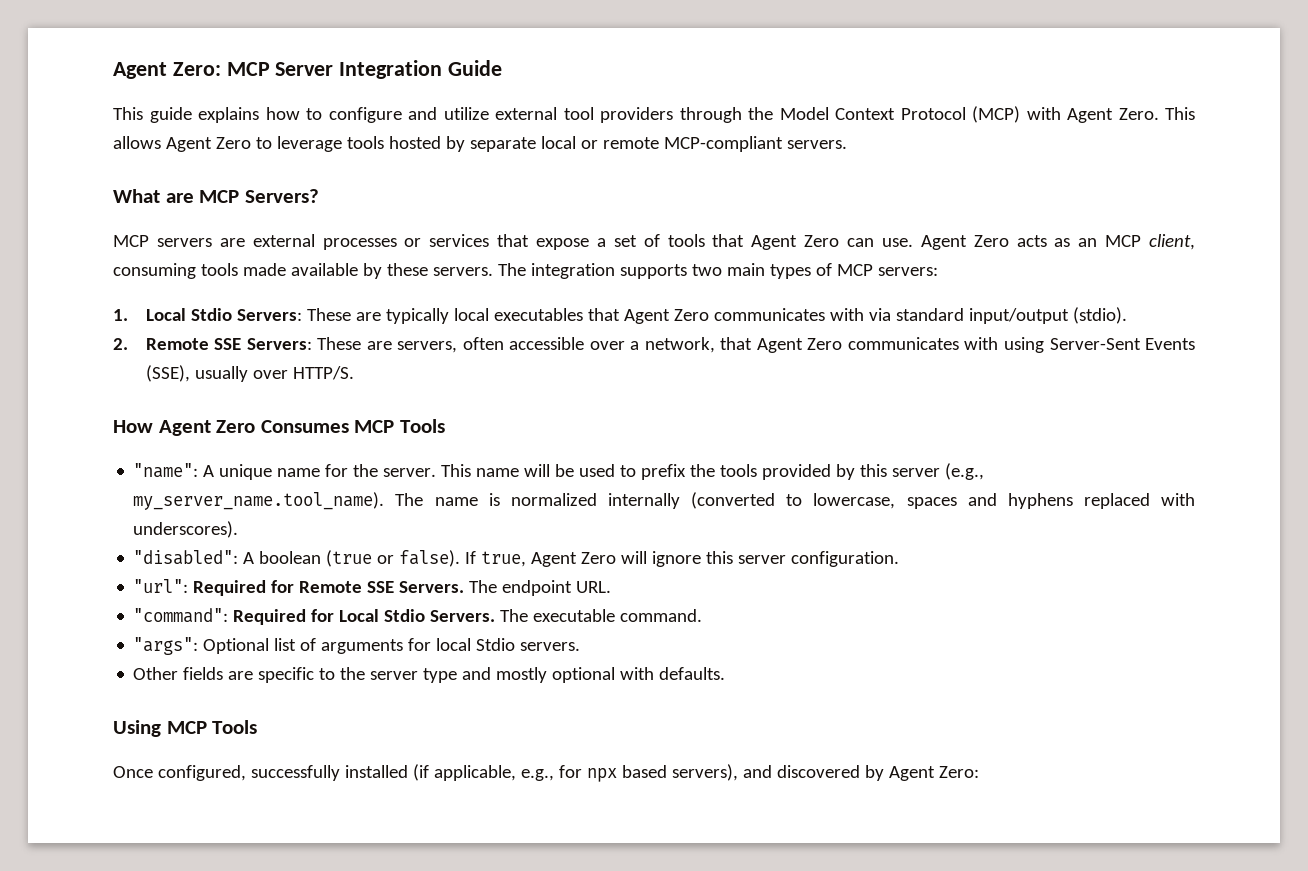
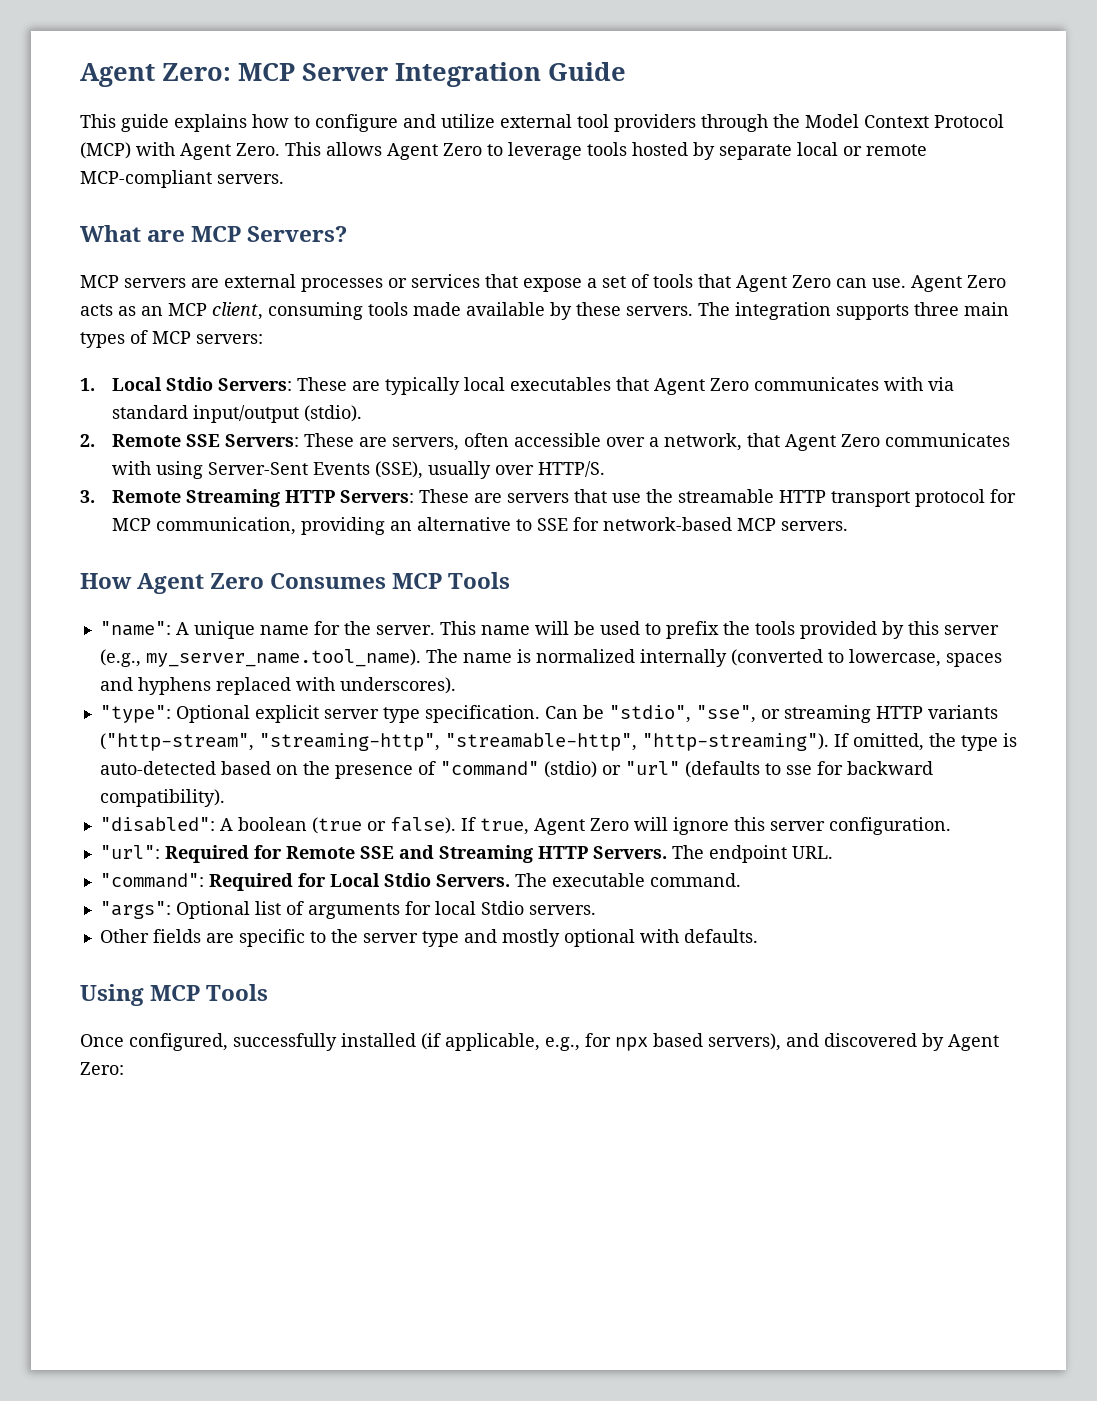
[691,264,722,276] two -> [914,302,959,316] three
(354, 373) none -> [80,489,1016,507] [111,517,848,535] // 3. Remote Streaming HTTP Servers: These are servers that use the streamable HTTP transport protocol for MCP communication, providing an alternative to SSE for network-based MCP servers.
(239, 529) none -> [99,705,998,723] [99,733,1017,751] [99,761,933,779] [99,789,225,807] // "type": Optional explicit server type specification. Can be "stdio", "sse", or streaming HTTP variants ("http-stream", "streaming-http", "streamable-http", "http-streaming"). If omitted, the type is auto-detected based on the presence of "command" (stdio) or "url" (defaults to sse for backward compatibility).
(395, 587) none -> [398,845,588,863] and Streaming HTTP

